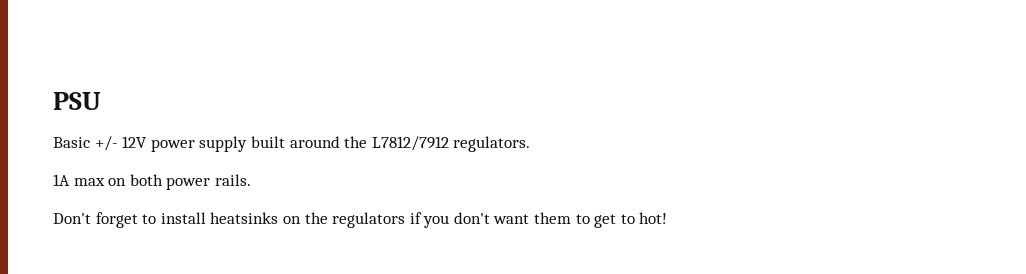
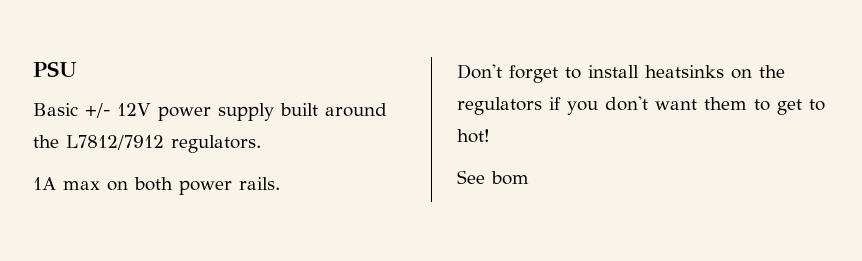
(668, 218) none -> [457,170,529,185] // See bom

